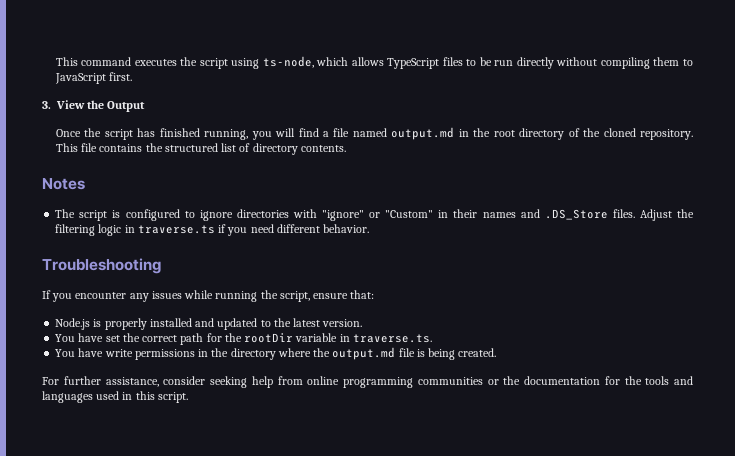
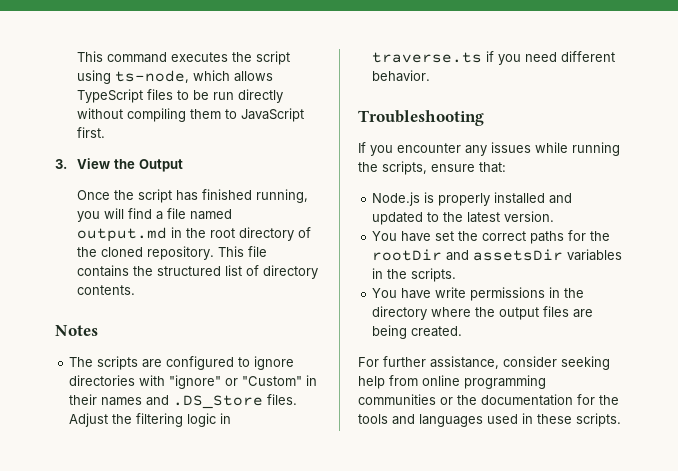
[79,210,121,221] script is -> [97,356,163,370] scripts are
[279,291,310,302] script, -> [382,161,427,175] scripts,
[180,333,204,345] path -> [530,231,565,244] paths
[295,333,432,343] variable in traverse.ts. -> [446,249,623,261] [372,268,457,282] and assetsDir variables in the scripts.
[332,347,425,360] output.md file is -> [499,306,594,320] output files are
[135,391,188,403] this script. -> [537,413,621,427] these scripts.

